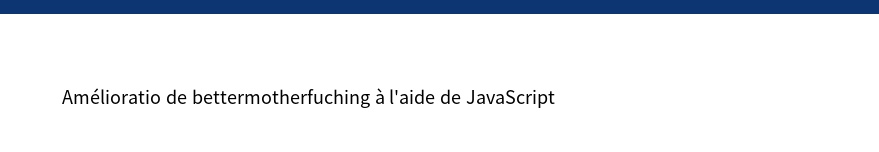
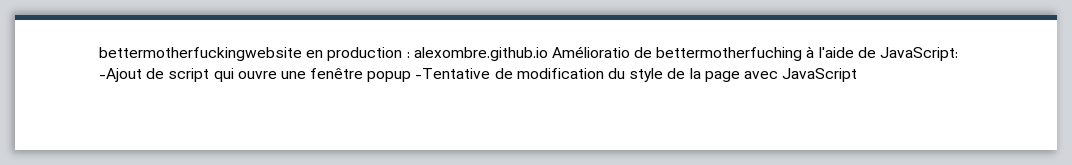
(62, 96) none -> [99,47,548,61] bettermotherfuckingwebsite en production : alexombre.github.io
(462, 96) none -> [880,47,959,61] [99,68,778,82] JavaScript: -Ajout de script qui ouvre une fenêtre popup -Tentative de modification du style de la page avec

